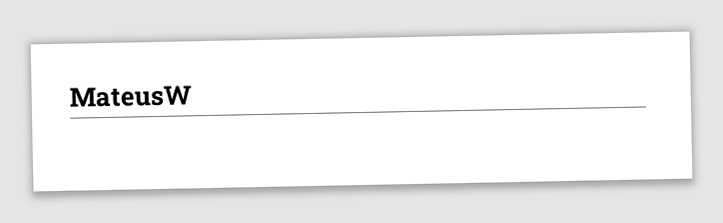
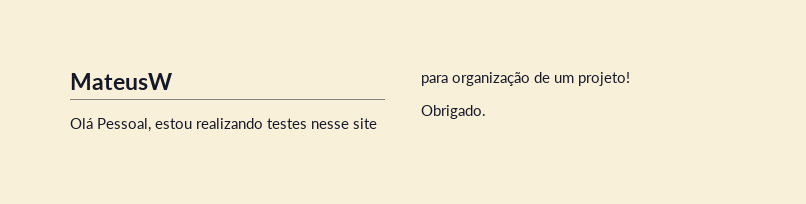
(192, 96) none -> [70,118,377,132] [421,72,630,86] [421,105,486,119] // Olá Pessoal, estou realizando testes nesse site para organização de um projeto! // Obrigado.

